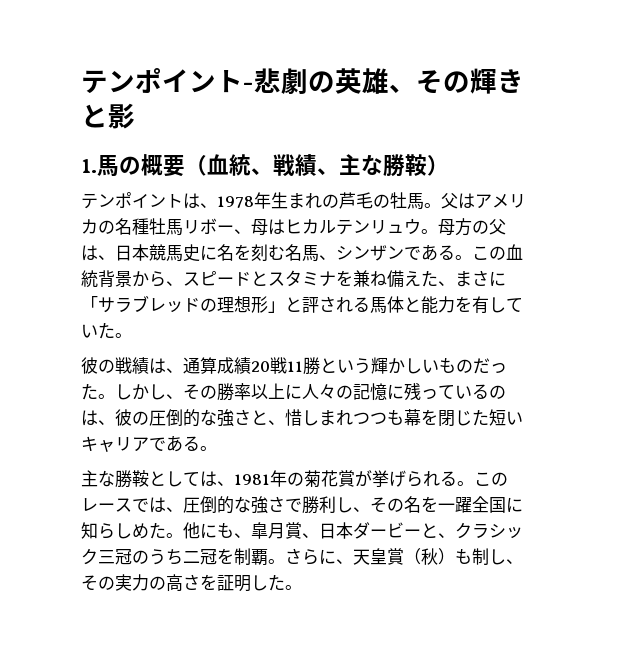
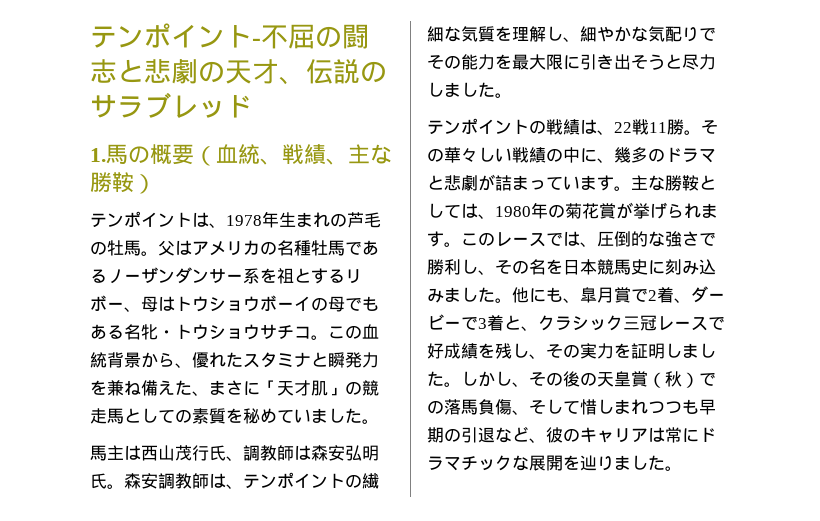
[254,68,524,95] [81,103,135,129] 悲劇の英雄、その輝きと影 -> [261,24,369,49] [90,59,387,85] [90,92,252,118] 不屈の闘志と悲劇の天才、伝説のサラブレッド
[183,218,506,236] [81,244,455,262] リボー、母はヒカルテンリュウ。母方の父は、日本競馬史に名を刻む名馬、シンザンである -> [345,240,379,256] [90,267,362,284] [90,295,379,312] [90,324,311,340] であるノーザンダンサー系を祖とするリボー、母はトウショウボーイの母でもある名牝・トウショウサチコ
[183,270,336,287] スピードとスタミナ -> [192,352,379,368] 優れたスタミナと瞬発力
[98,295,523,314] [81,322,132,339] [81,357,507,375] [81,383,506,401] [81,409,523,427] [81,435,217,452] サラブレッドの理想形」と評される馬体と能力を有していた。 // 彼の戦績は、通算成績20戦11勝という輝かしいものだった。しかし、その勝率以上に人々の記憶に残っているのは、彼の圧倒的な強さと、惜しまれつつも幕を閉じた短いキャリアである。 // -> [277,380,379,396] [90,408,379,424] [90,445,379,461] [90,472,379,489] [427,26,716,42] [427,54,716,70] [427,82,512,98] [427,118,718,135] [427,147,716,163] [427,174,631,191] 天才肌」の競走馬としての素質を秘めていました。 // 馬主は西山茂行氏、調教師は森安弘明氏。森安調教師は、テンポイントの繊細な気質を理解し、細やかな気配りでその能力を最大限に引き出そうと尽力しました。 // テンポイントの戦績は、22戦11勝。その華々しい戦績の中に、幾多のドラマと悲劇が詰まっています。
[234,474,270,485] 1981 -> [495,206,531,217] 1980
[440,471,457,486] る -> [701,203,718,218] [427,231,444,247] ます
[438,496,523,513] [81,522,149,539] 一躍全国に知らしめ -> [563,259,716,275] [427,287,478,303] 日本競馬史に刻み込みまし
[302,522,421,539] 、日本ダービー -> [631,286,725,303] [427,314,504,331] で2着、ダービーで3着
[132,548,523,565] [81,574,251,592] のうち二冠を制覇。さらに、天皇賞（秋）も制し、その実力の高さを証明 -> [657,316,725,331] [427,343,716,359] [427,371,716,388] [427,399,716,415] [427,426,716,443] [427,455,631,471] レースで好成績を残し、その実力を証明しました。しかし、その後の天皇賞（秋）での落馬負傷、そして惜しまれつつも早期の引退など、彼のキャリアは常にドラマチックな展開を辿りま

